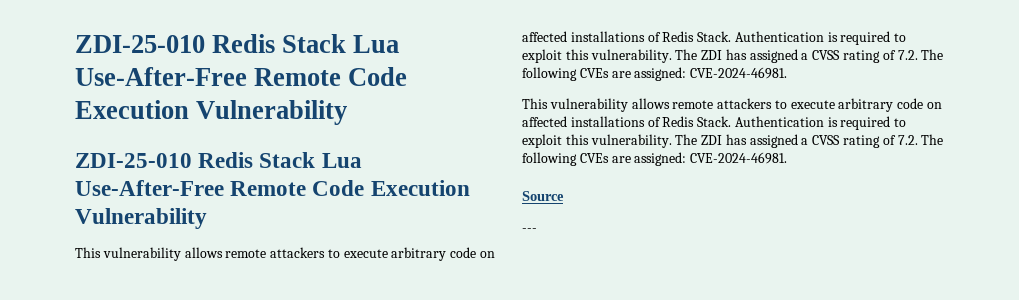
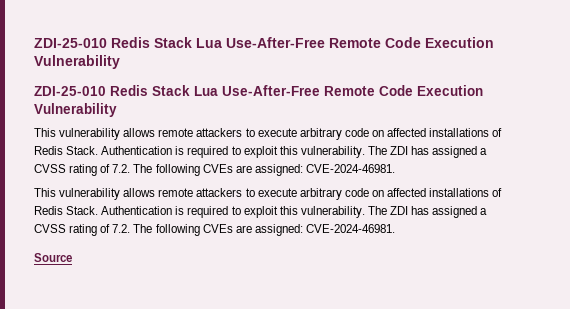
[522,228,537,232] // --- -> (72, 257) none

